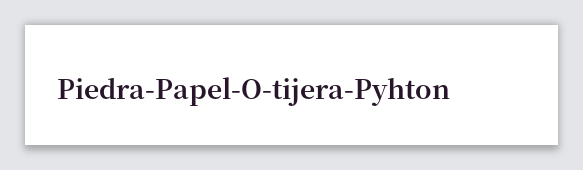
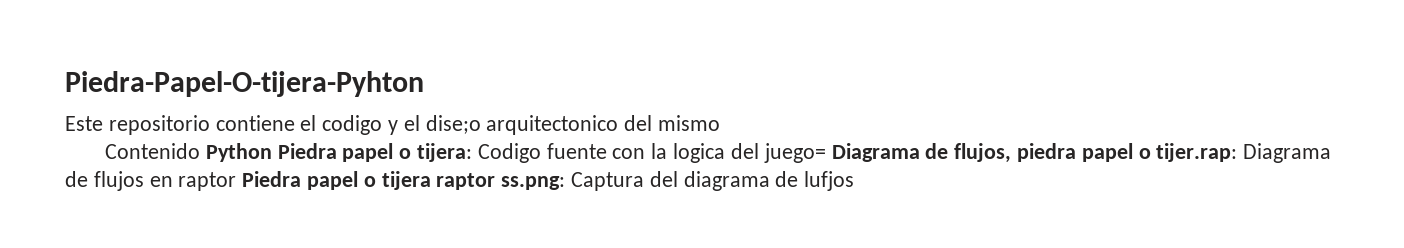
(450, 91) none -> [65,115,721,135] [105,143,1332,163] [65,171,855,191] // Este repositorio contiene el codigo y el dise;o arquitectonico del mismo // Contenido Python Piedra papel o tijera: Codigo fuente con la logica del juego= Diagrama de flujos, piedra papel o tijer.rap: Diagrama de flujos en raptor Piedra papel o tijera raptor ss.png: Captura del diagrama de lufjos

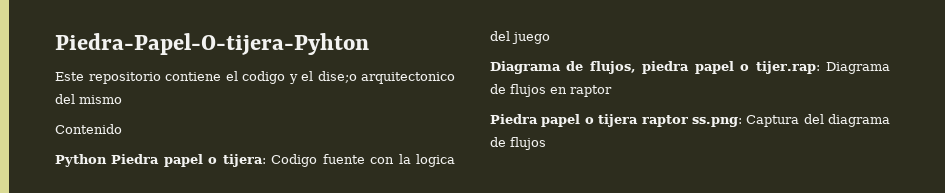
(201, 151) none -> (122, 129) //
[763,143,826,163] juego= -> [512,32,550,44] juego //
(237, 181) none -> (612, 91) //
[804,171,855,191] lufjos -> [510,137,546,150] flujos

